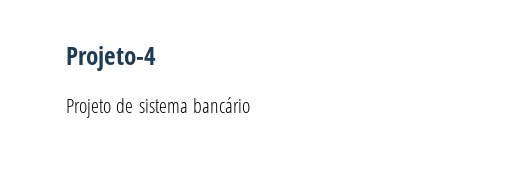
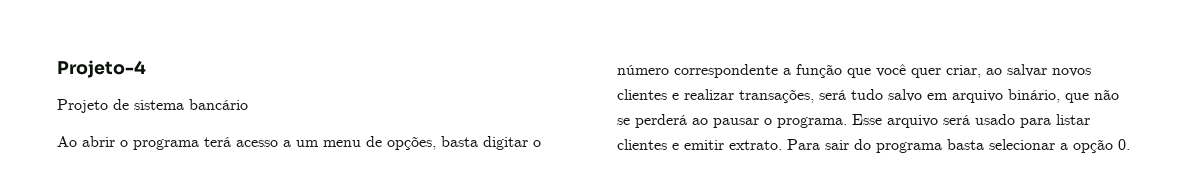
(250, 105) none -> [57,136,541,150] [617,64,1091,78] [617,89,1119,103] [617,114,1090,128] [617,139,1130,153] // Ao abrir o programa terá acesso a um menu de opções, basta digitar o número correspondente a função que você quer criar, ao salvar novos clientes e realizar transações, será tudo salvo em arquivo binário, que não se perderá ao pausar o programa. Esse arquivo será usado para listar clientes e emitir extrato. Para sair do programa basta selecionar a opção 0.

